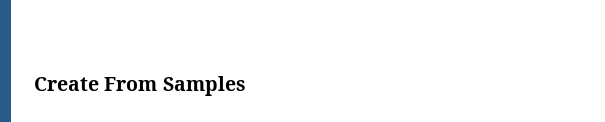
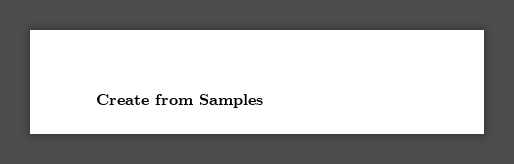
[104,77,158,91] From -> [155,94,193,105] from

